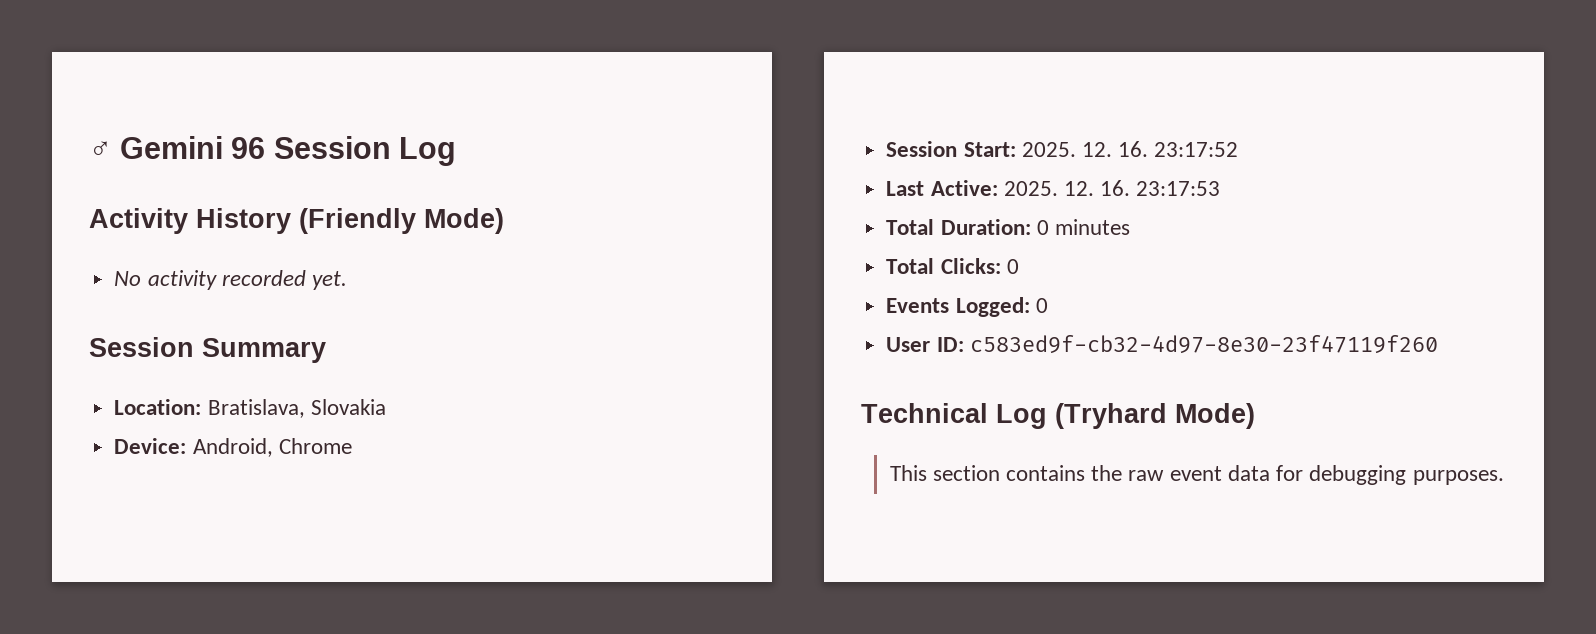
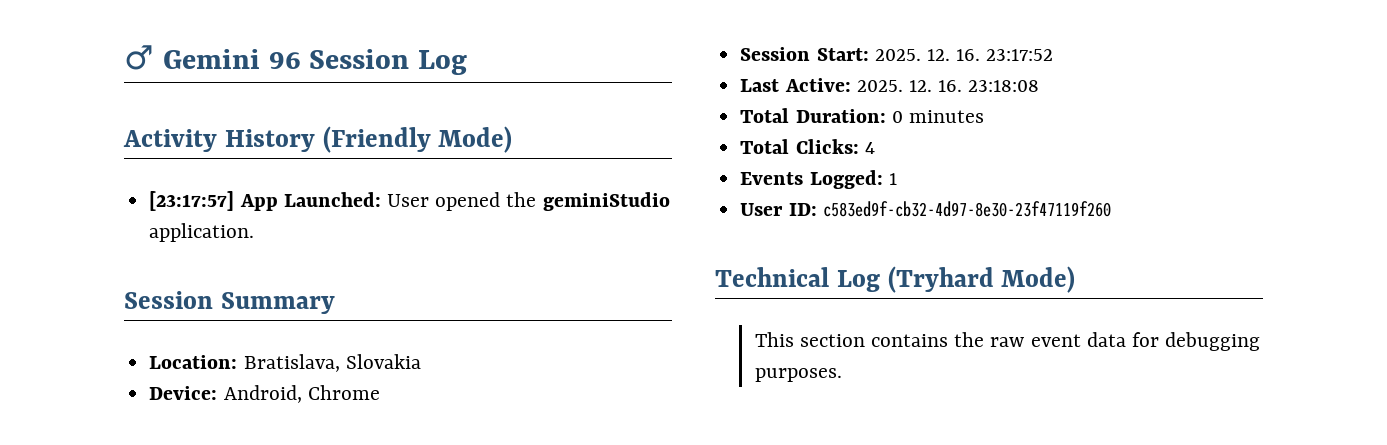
[114,270,347,290] No activity recorded yet. -> [149,191,670,211] [149,223,255,242] [23:17:57] App Launched: User opened the geminiStudio application.
[1136,181,1221,196] 23:17:53 -> [968,80,1040,92] 23:18:08
[1006,259,1019,274] 0 -> [864,142,875,154] 4
[1035,298,1048,313] 0 -> [888,173,897,185] 1

